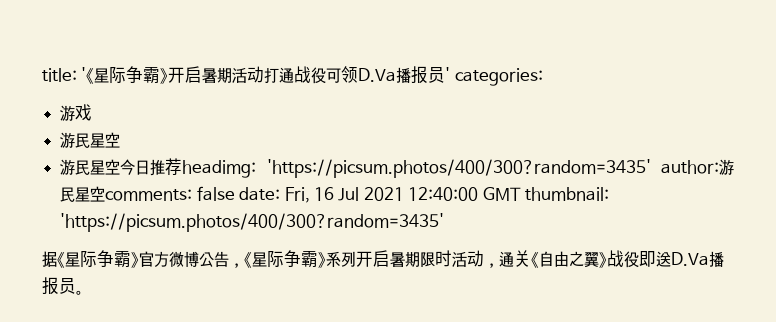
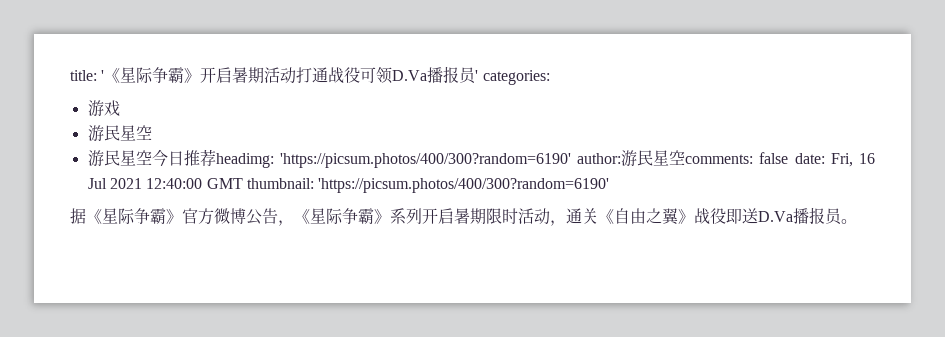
[266,159,651,178] 'https://picsum.photos/400/300?random=3435' -> [279,153,571,168] 'https://picsum.photos/400/300?random=6190'
[60,213,445,232] 'https://picsum.photos/400/300?random=3435' -> [318,178,610,193] 'https://picsum.photos/400/300?random=6190'

